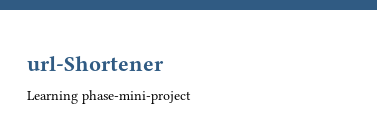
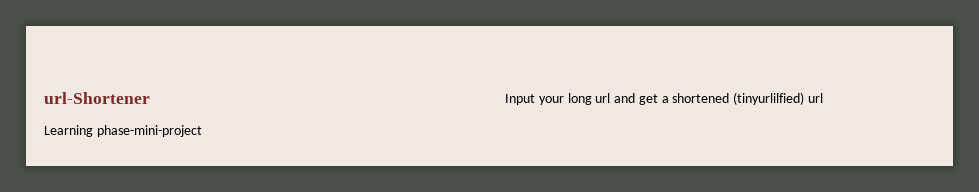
(191, 97) none -> [505,92,824,105] // Input your long url and get a shortened (tinyurlilfied) url

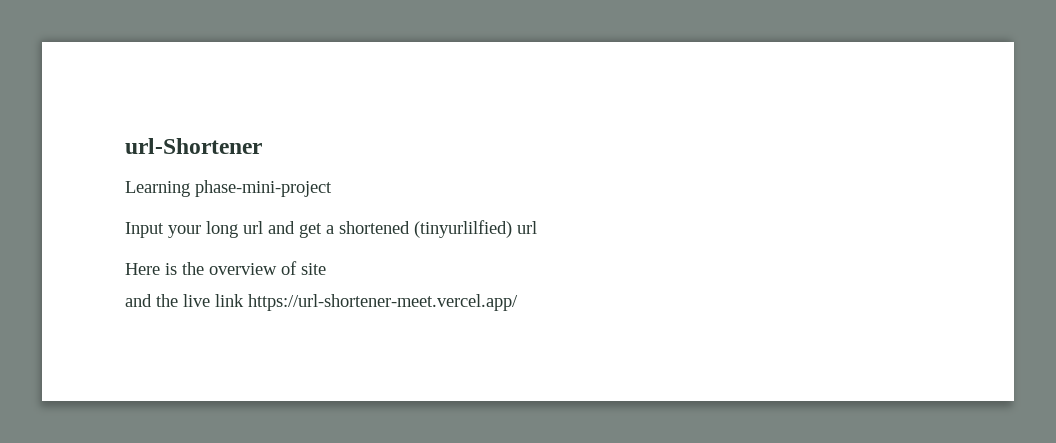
(824, 98) none -> [125,261,326,275] [125,294,518,311] // Here is the overview of site // and the live link https://url-shortener-meet.vercel.app/

